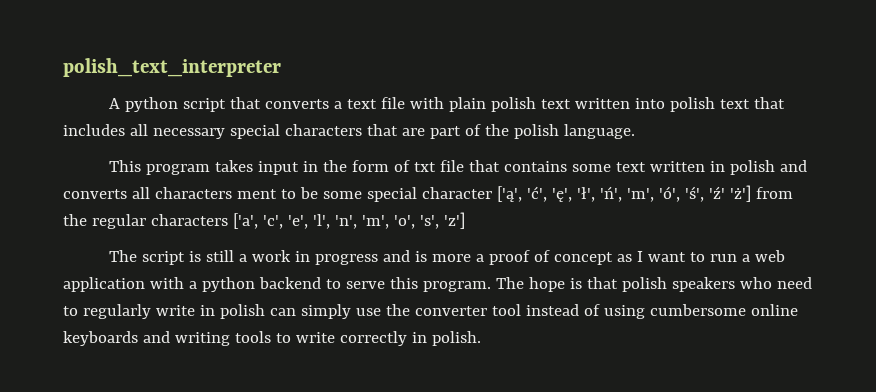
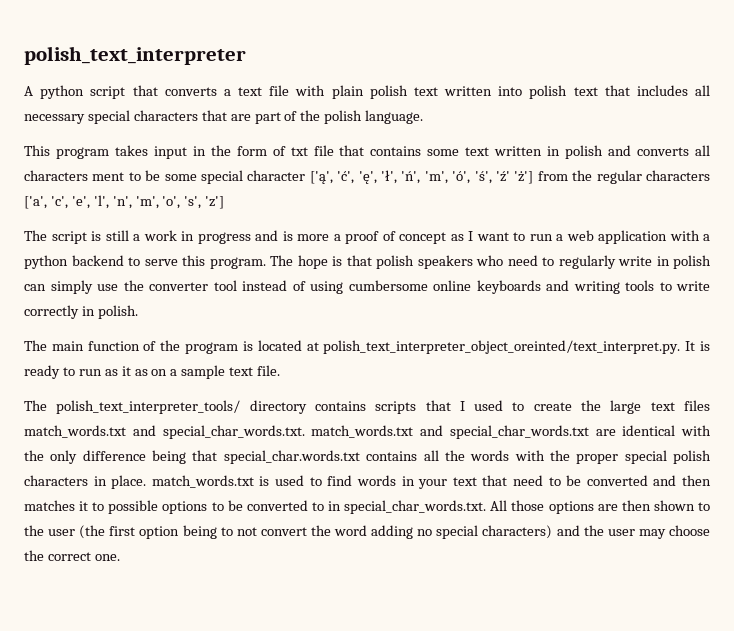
(481, 338) none -> [24,340,710,354] [24,365,281,379] [24,400,710,414] [24,425,711,439] [24,450,712,464] [24,475,711,489] [24,500,711,514] [24,525,710,539] [24,550,120,561] // The main function of the program is located at polish_text_interpreter_object_oreinted/text_interpret.py. It is ready to run as it as on a sample text file. // The polish_text_interpreter_tools/ directory contains scripts that I used to create the large text files match_words.txt and special_char_words.txt. match_words.txt and special_char_words.txt are identical with the only difference being that special_char.words.txt contains all the words with the proper special polish characters in place. match_words.txt is used to find words in your text that need to be converted and then matches it to possible options to be converted to in special_char_words.txt. All those options are then shown to the user (the first option being to not convert the word adding no special characters) and the user may choose the correct one.

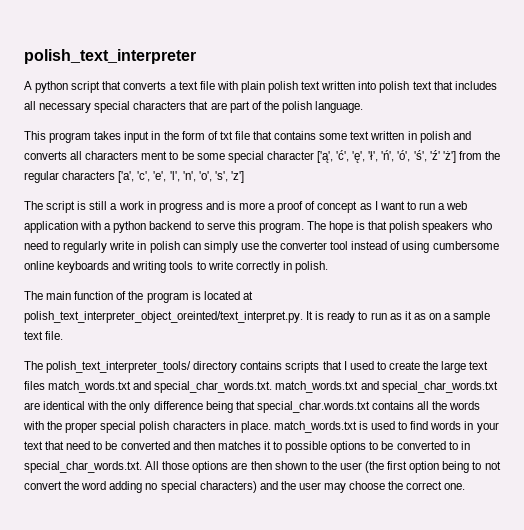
[424,171,448,184] 'm', -> (395, 156) none
[135,196,159,209] 'm', -> (196, 176) none

